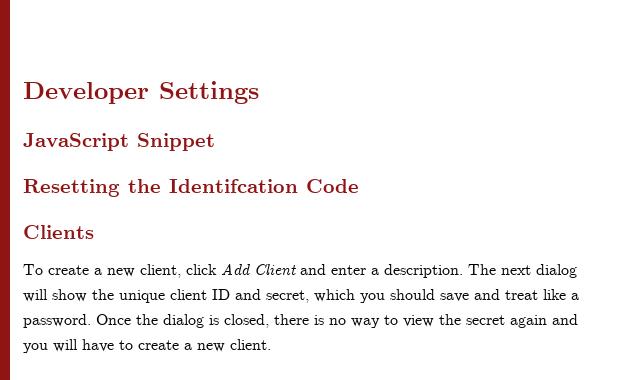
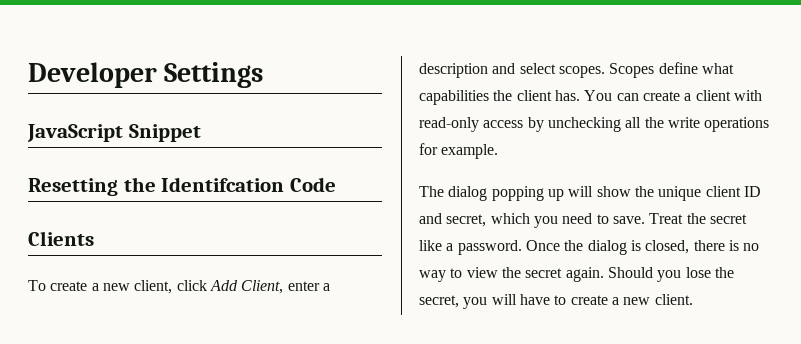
[254,264,577,278] Client and enter a description. The next dialog -> [241,280,330,294] [419,62,734,78] [419,90,762,105] [419,117,770,132] [419,143,499,159] [419,186,564,201] Client, enter a description and select scopes. Scopes define what capabilities the client has. You can create a client with read-only access by unchecking all the write operations for example. // The dialog popping up
[390,289,538,302] should save and treat -> [562,213,747,224] need to save. Treat the secret
[510,314,578,328] again and -> [565,267,734,282] [419,295,459,308] again. Should you lose the secret,

